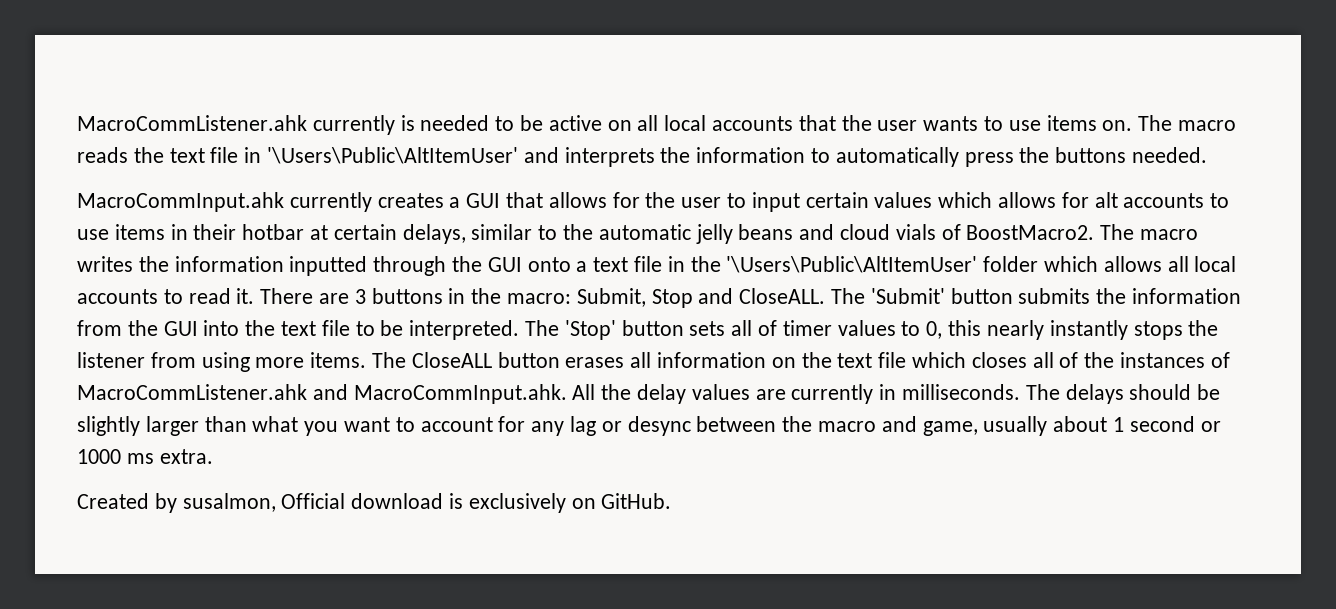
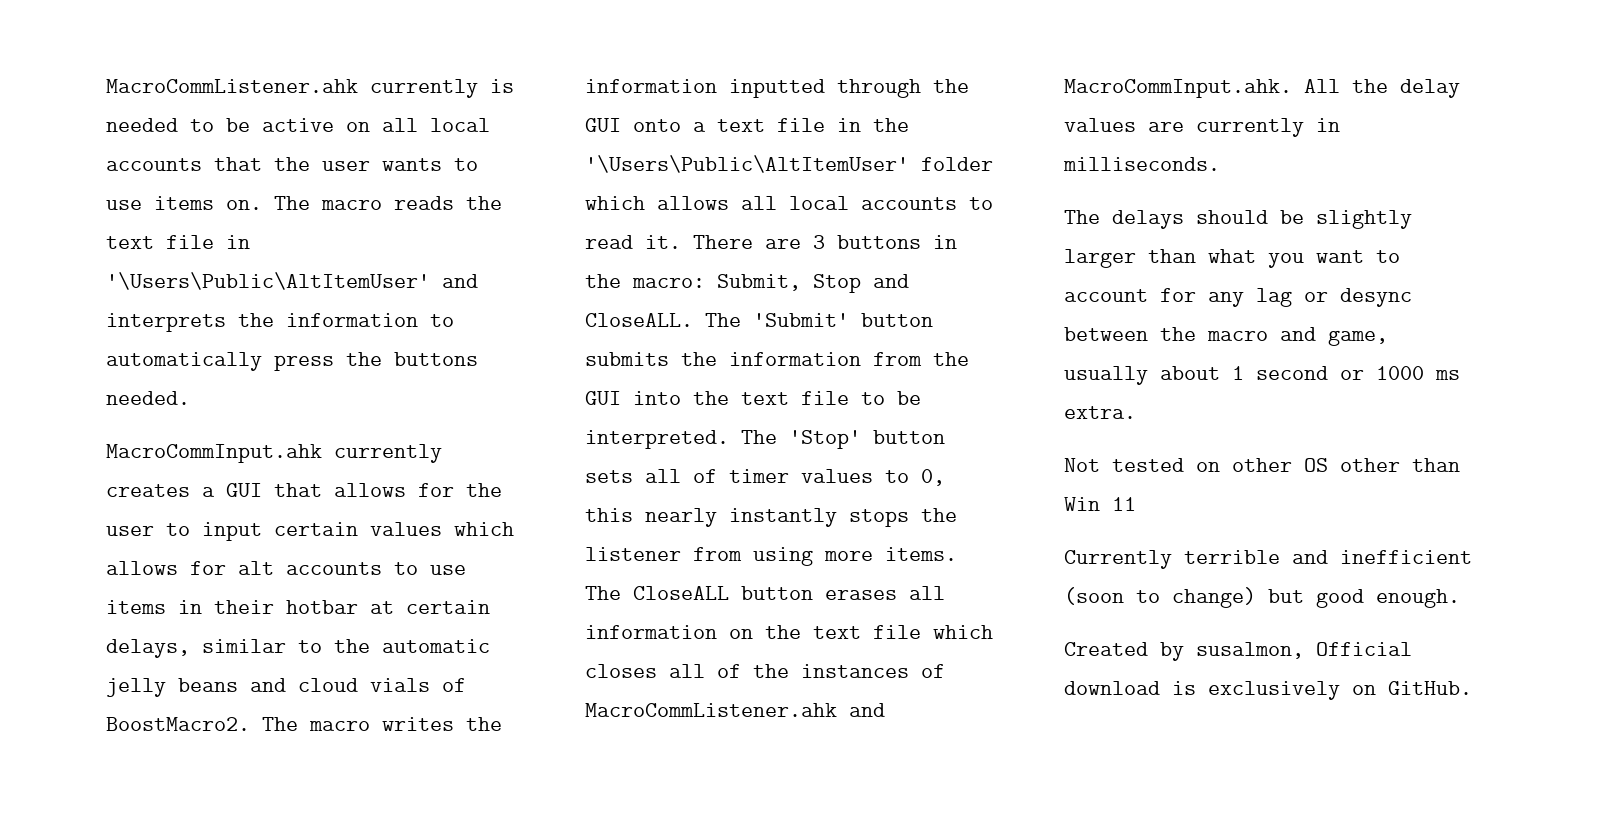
(1021, 392) none -> (1220, 164) //
(213, 456) none -> [1064,458,1460,472] [1064,497,1136,511] [1064,550,1472,569] [1064,587,1460,608] // Not tested on other OS other than Win 11 // Currently terrible and inefficient (soon to change) but good enough.

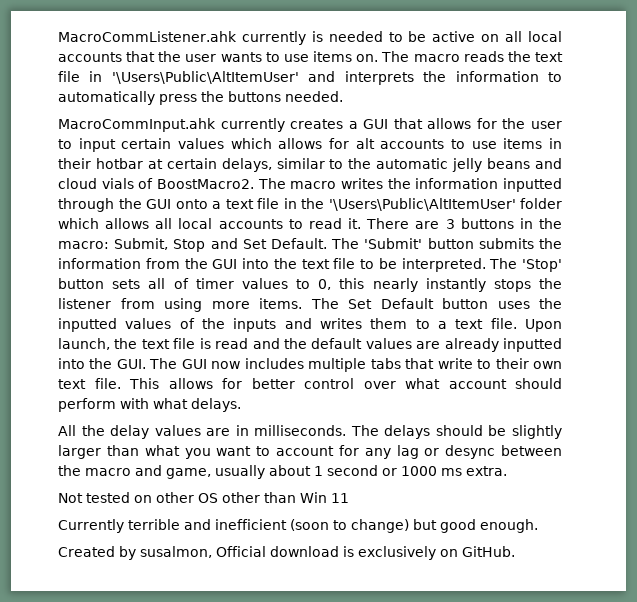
[585,313,693,327] CloseALL. -> [242,238,327,249] Set Default.
[633,586,945,600] [585,625,993,639] [585,664,945,678] [585,703,885,717] [1064,79,1292,98] CloseALL button erases all information on the text file which closes all of the instances of MacroCommListener.ahk and MacroCommInput.ahk. -> [348,298,562,309] [58,318,562,332] [58,338,562,352] [58,358,562,372] [58,378,562,389] [58,398,241,412] Set Default button uses the inputted values of the inputs and writes them to a text file. Upon launch, the text file is read and the default values are already inputted into the GUI. The GUI now includes multiple tabs that write to their own text file. This allows for better control over what account should perform with what delays. //
[1196,118,1304,137] currently -> (231, 432) none
(1220, 164) // -> (347, 430) none

